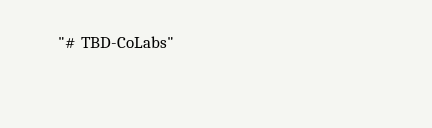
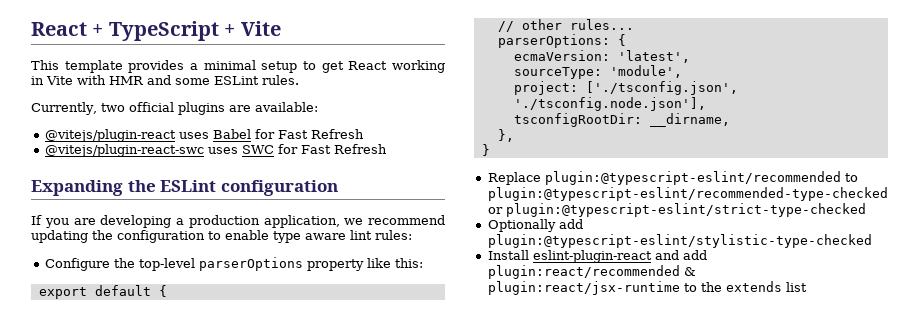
[58,36,174,48] "# TBD-CoLabs" -> [31,21,281,41] [31,60,445,73] [31,75,299,85] [31,102,318,115] [44,129,364,142] [44,144,387,157] [31,180,338,196] [31,215,445,228] [31,230,412,243] [44,257,423,271] [38,285,167,299] [497,19,634,32] [497,34,626,48] [513,50,690,63] [513,65,682,79] [513,81,738,95] [513,97,706,111] [513,113,730,127] [497,129,514,142] [481,144,490,156] [487,171,858,185] [487,187,888,201] [487,203,866,217] [487,219,583,232] [487,234,872,248] [487,250,707,263] [487,265,696,279] [487,281,807,295] React + TypeScript + Vite // This template provides a minimal setup to get React working in Vite with HMR and some ESLint rules. // Currently, two official plugins are available: // @vitejs/plugin-react uses Babel for Fast Refresh // @vitejs/plugin-react-swc uses SWC for Fast Refresh // Expanding the ESLint configuration // If you are developing a production application, we recommend updating the configuration to enable type aware lint rules: // Configure the top-level parserOptions property like this: // export default { // // other rules... // parserOptions: { // ecmaVersion: 'latest', // sourceType: 'module', // project: ['./tsconfig.json', './tsconfig.node.json'], // tsconfigRootDir: __dirname, // }, // } // Replace plugin:@typescript-eslint/recommended to plugin:@typescript-eslint/recommended-type-checked or plugin:@typescript-eslint/strict-type-checked // Optionally add plugin:@typescript-eslint/stylistic-type-checked // Install eslint-plugin-react and add plugin:react/recommended & plugin:react/jsx-runtime to the extends list

